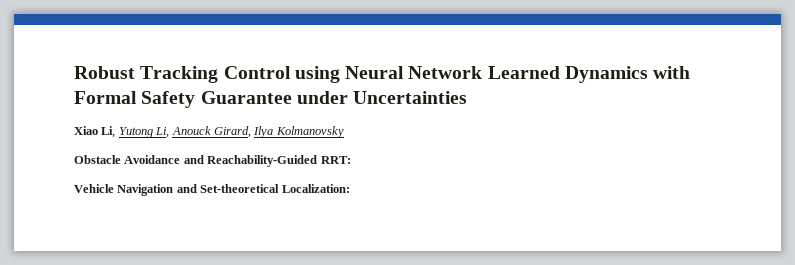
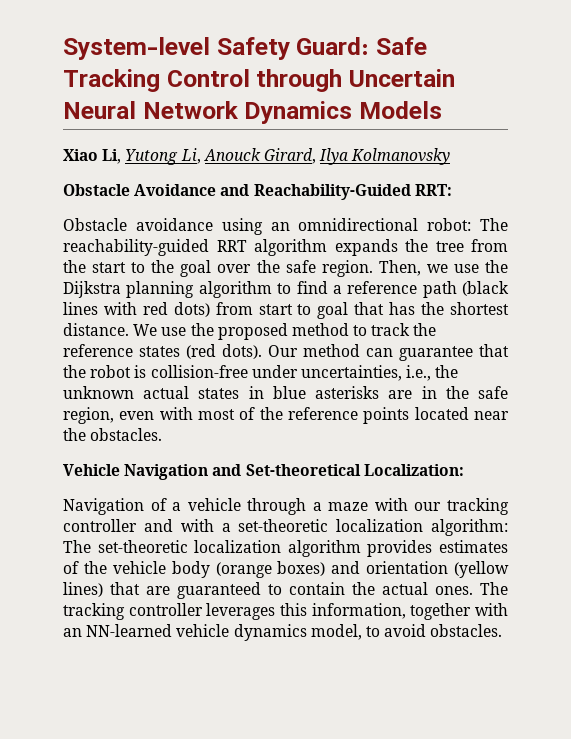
[74,66,691,83] [74,91,468,108] Robust Tracking Control using Neural Network Learned Dynamics with Formal Safety Guarantee under Uncertainties -> [63,37,427,60] [63,69,455,92] [63,101,442,124] System-level Safety Guard: Safe Tracking Control through Uncertain Neural Network Dynamics Models
(351, 160) none -> [63,218,508,235] [63,239,508,256] [63,260,508,277] [63,281,509,298] [63,302,510,319] [63,323,437,340] [63,344,509,361] [63,365,459,381] [63,386,509,399] [63,407,509,424] [63,428,163,441] // Obstacle avoidance using an omnidirectional robot: The reachability-guided RRT algorithm expands the tree from the start to the goal over the safe region. Then, we use the Dijkstra planning algorithm to find a reference path (black lines with red dots) from start to goal that has the shortest distance. We use the proposed method to track the reference states (red dots). Our method can guarantee that the robot is collision-free under uncertainties, i.e., the unknown actual states in blue asterisks are in the safe region, even with most of the reference points located near the obstacles.
(350, 188) none -> [63,498,509,515] [63,519,508,536] [63,540,508,557] [63,561,509,578] [63,582,508,599] [63,603,508,620] [63,624,503,641] // Navigation of a vehicle through a maze with our tracking controller and with a set-theoretic localization algorithm: The set-theoretic localization algorithm provides estimates of the vehicle body (orange boxes) and orientation (yellow lines) that are guaranteed to contain the actual ones. The tracking controller leverages this information, together with an NN-learned vehicle dynamics model, to avoid obstacles.

